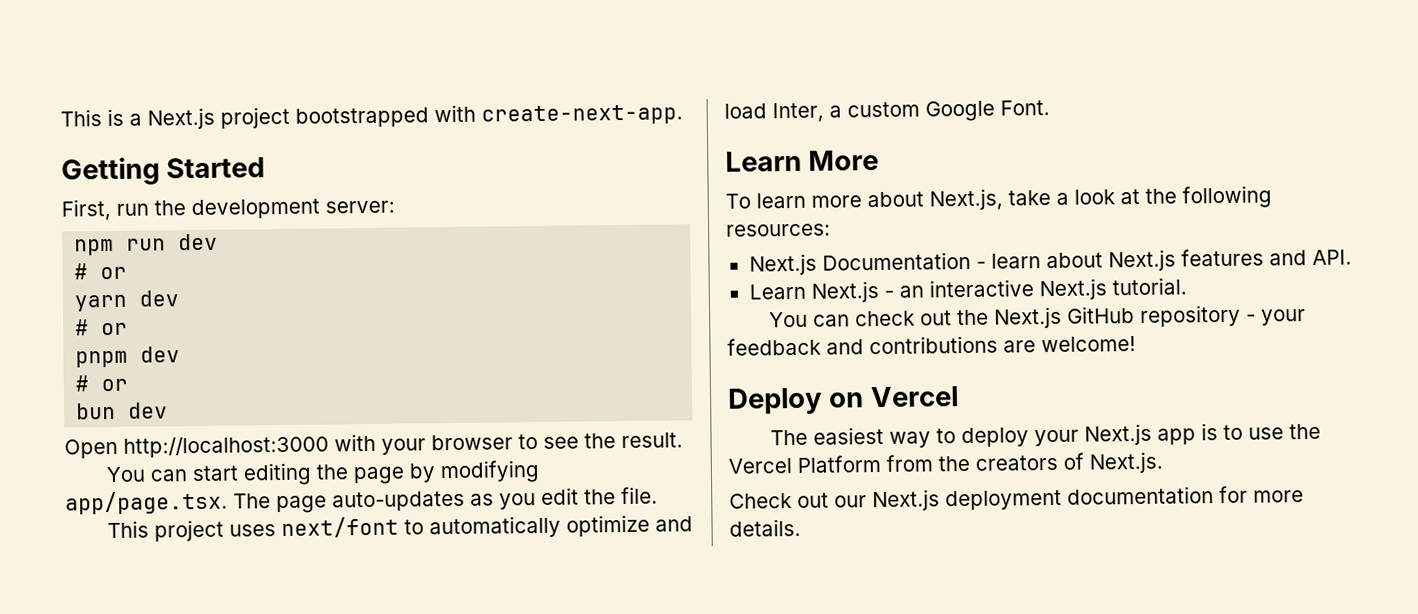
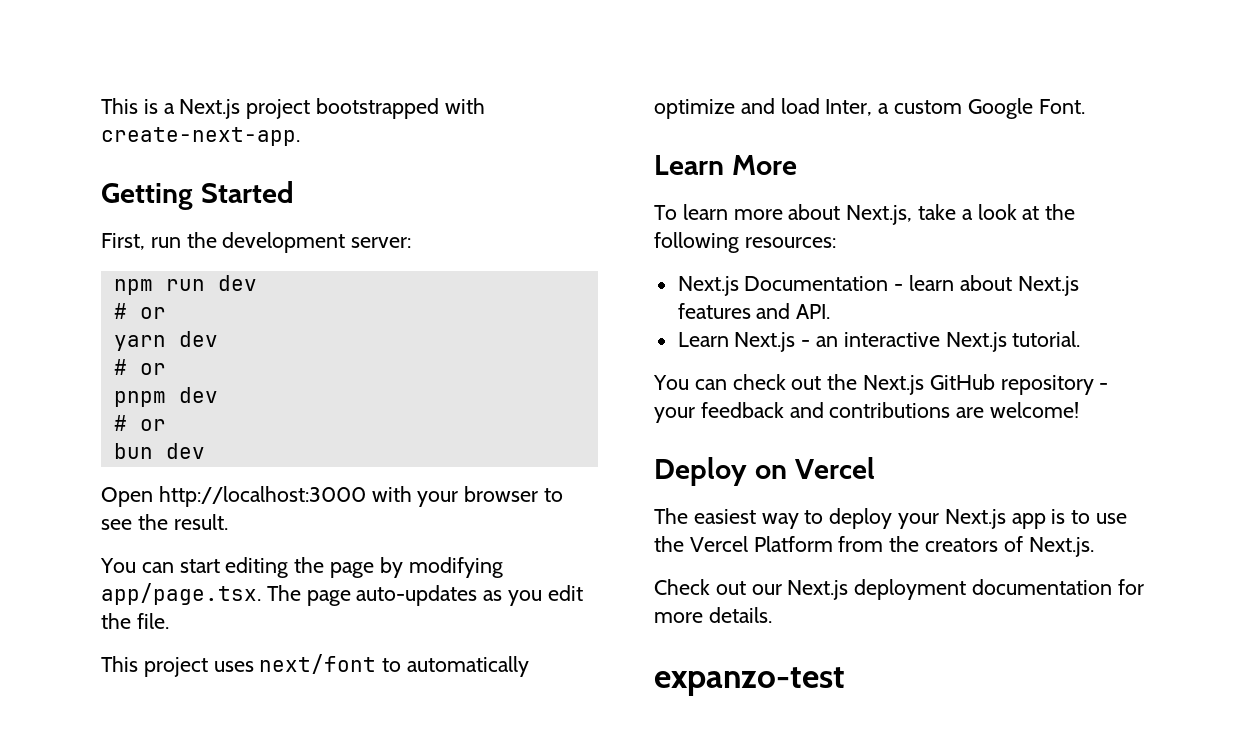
(801, 527) none -> [654,667,845,696] // expanzo-test

